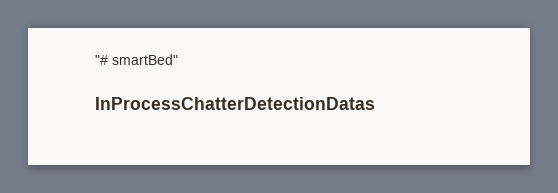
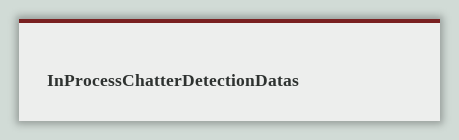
[95,54,178,65] "# smartBed" // -> (47, 80) none

